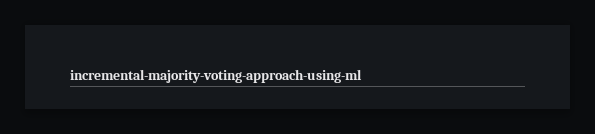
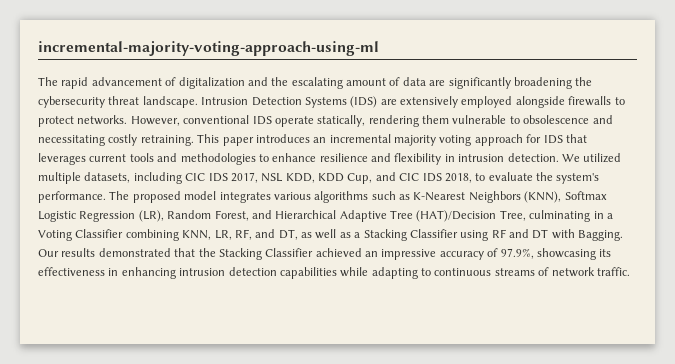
(362, 76) none -> [38,77,593,89] [38,96,625,108] [38,115,613,127] [38,134,587,146] [38,153,622,165] [38,172,600,184] [38,191,607,203] [38,210,613,222] [38,229,624,241] [38,248,612,260] [38,267,630,279] // The rapid advancement of digitalization and the escalating amount of data are significantly broadening the cybersecurity threat landscape. Intrusion Detection Systems (IDS) are extensively employed alongside firewalls to protect networks. However, conventional IDS operate statically, rendering them vulnerable to obsolescence and necessitating costly retraining. This paper introduces an incremental majority voting approach for IDS that leverages current tools and methodologies to enhance resilience and flexibility in intrusion detection. We utilized multiple datasets, including CIC IDS 2017, NSL KDD, KDD Cup, and CIC IDS 2018, to evaluate the system's performance. The proposed model integrates various algorithms such as K-Nearest Neighbors (KNN), Softmax Logistic Regression (LR), Random Forest, and Hierarchical Adaptive Tree (HAT)/Decision Tree, culminating in a Voting Classifier combining KNN, LR, RF, and DT, as well as a Stacking Classifier using RF and DT with Bagging. Our results demonstrated that the Stacking Classifier achieved an impressive accuracy of 97.9%, showcasing its effectiveness in enhancing intrusion detection capabilities while adapting to continuous streams of network traffic.

